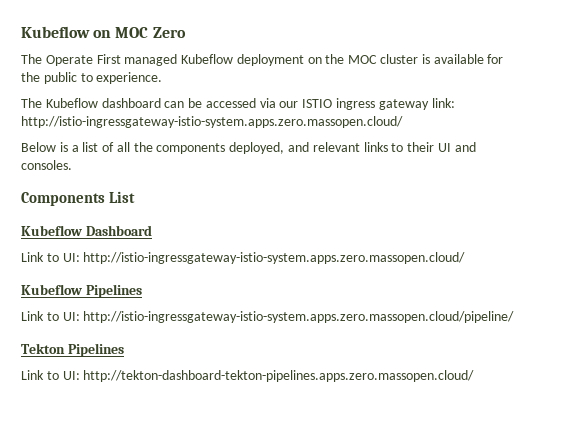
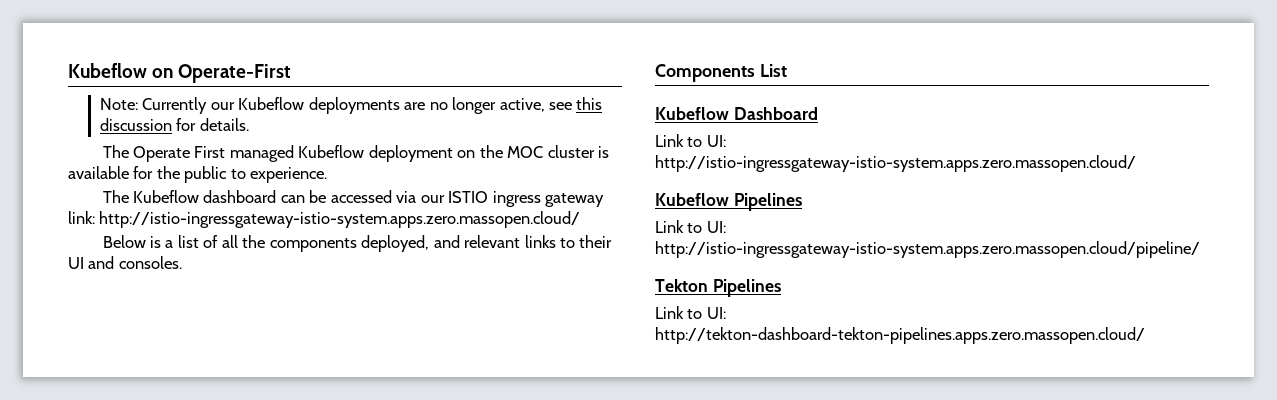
[115,27,186,38] MOC Zero -> [178,64,292,83] [99,97,603,114] [99,118,249,131] Operate-First // Note: Currently our Kubeflow deployments are no longer active, see this discussion for details.

